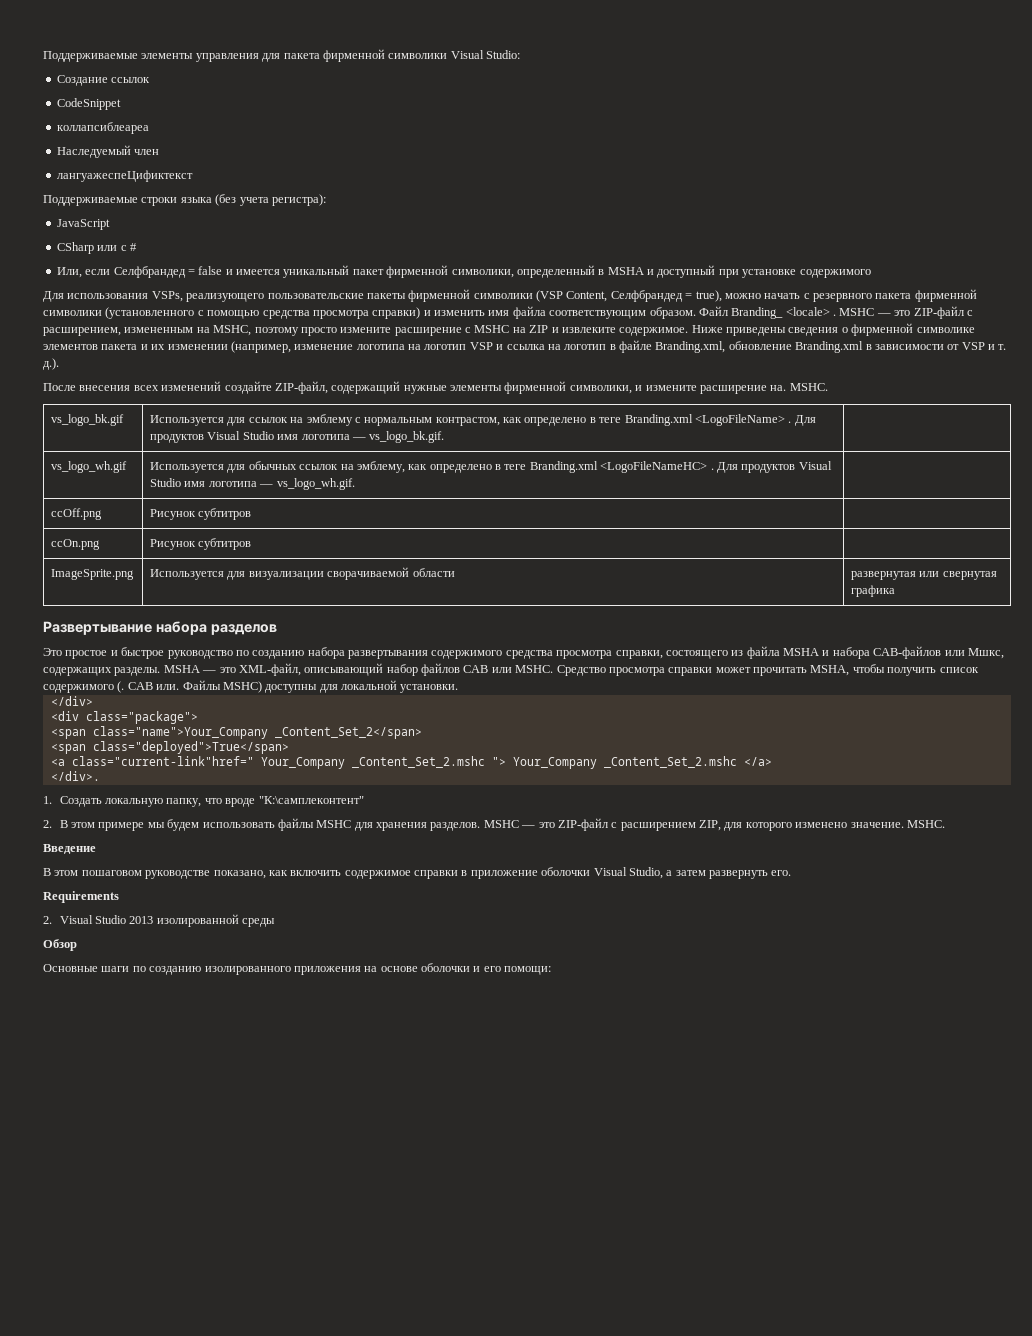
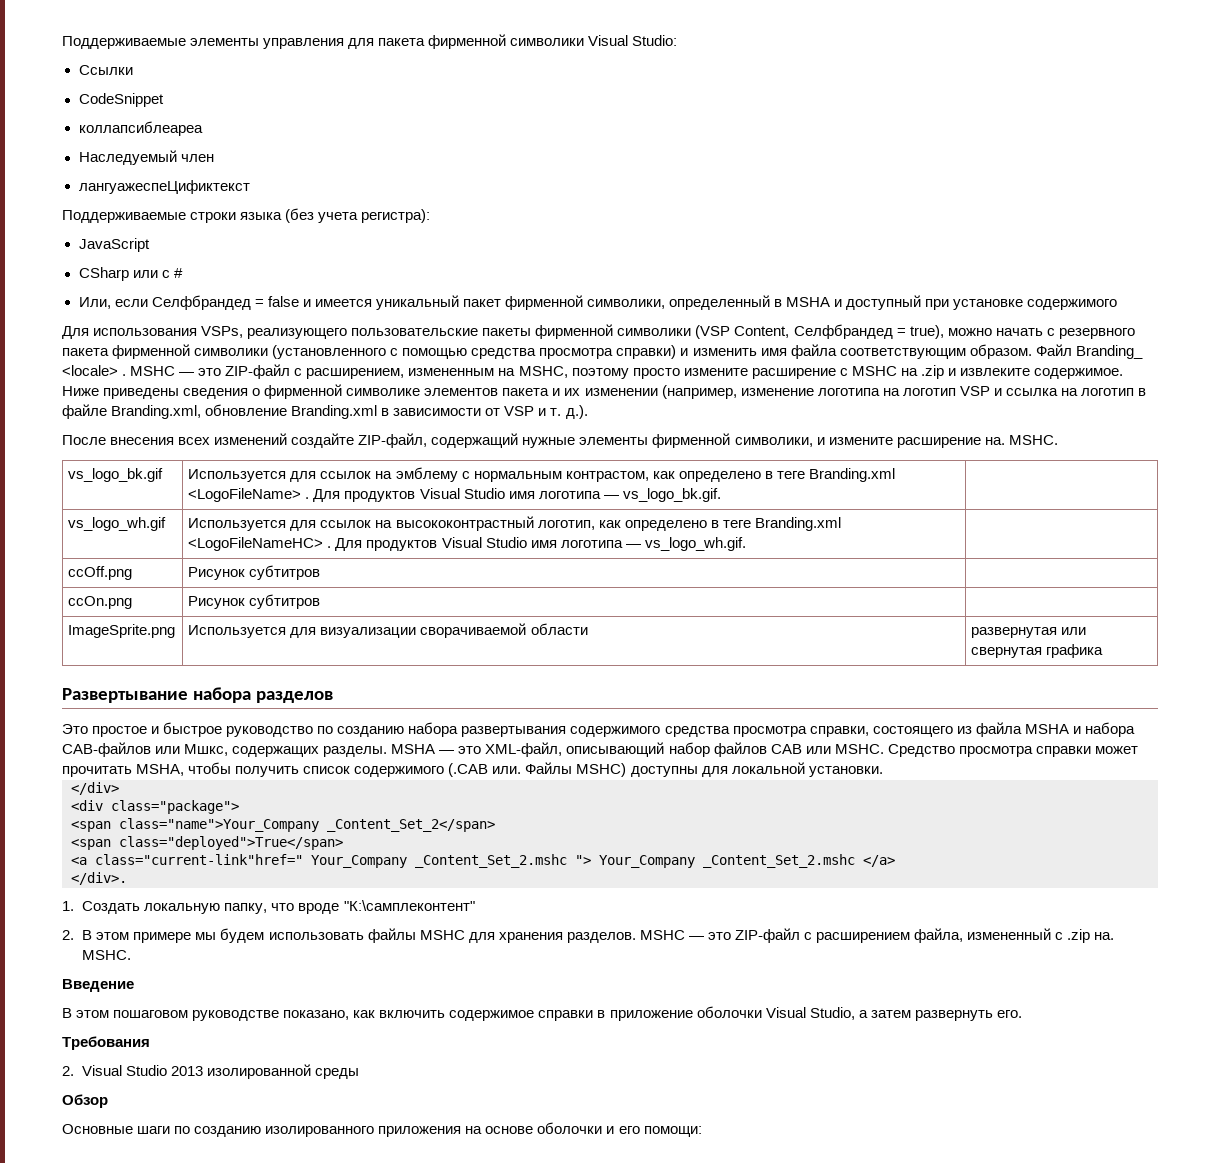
[56,75,151,86] Создание ссылок -> [78,65,133,75] Ссылки
[529,325,549,333] ZIP -> [920,365,944,379] .zip
[248,461,405,473] обычных ссылок на эмблему, -> [320,516,595,531] ссылок на высококонтрастный логотип,
[117,681,153,693] (. CAB -> [448,763,489,777] (.CAB
[699,820,904,831] ZIP, для которого изменено значение. -> [914,928,1115,943] файла, измененный с .zip на.
[43,891,119,903] Requirements -> [62,1036,150,1050] Требования

